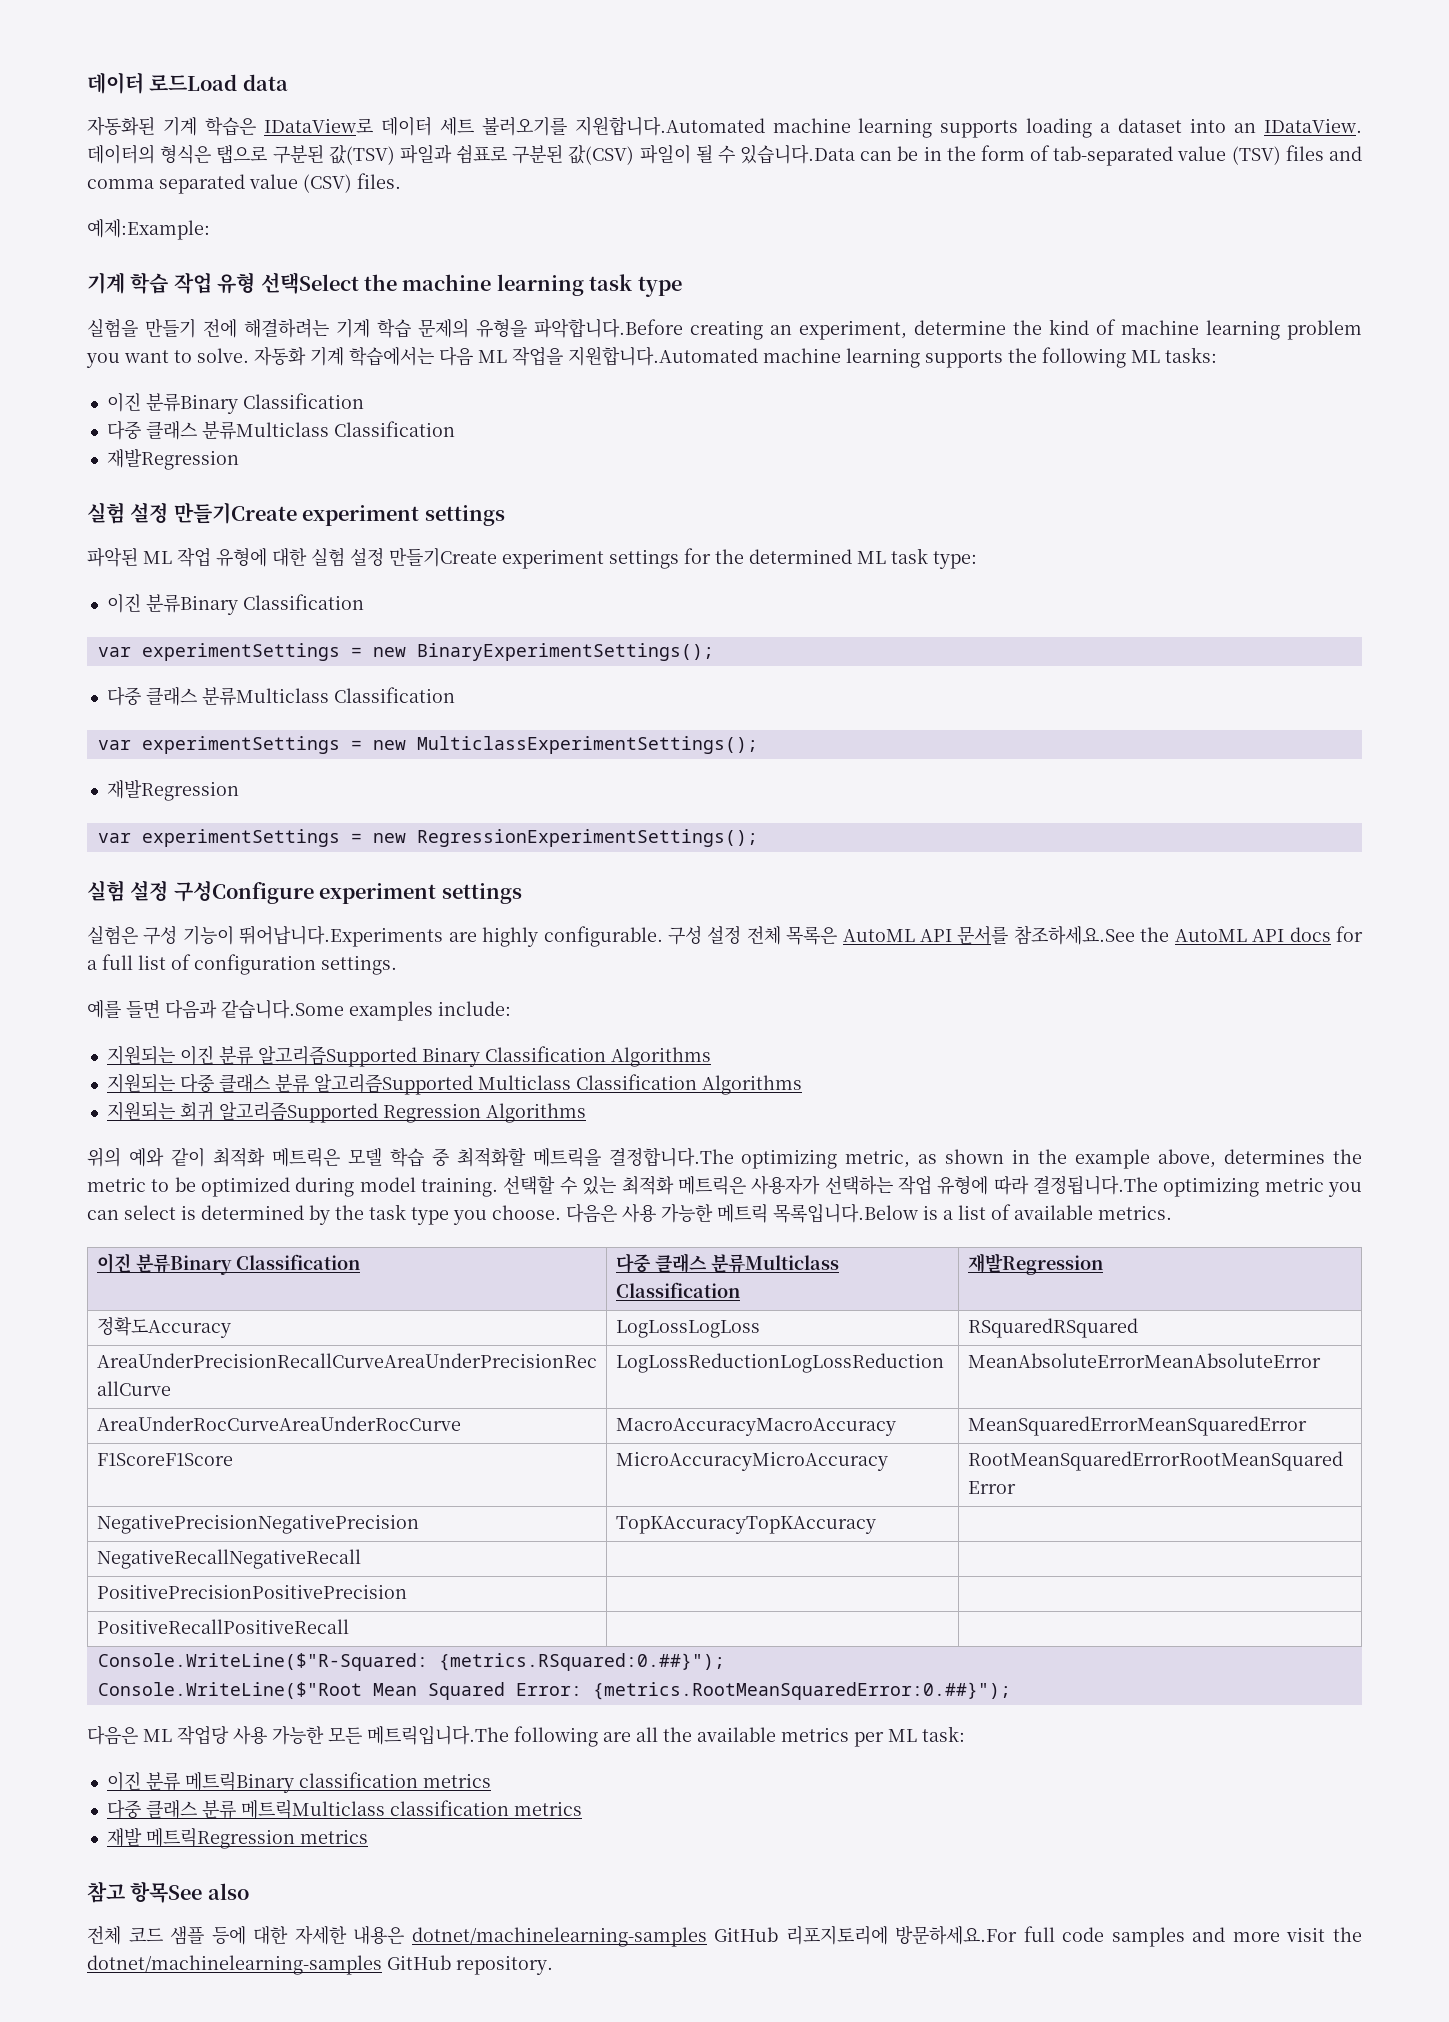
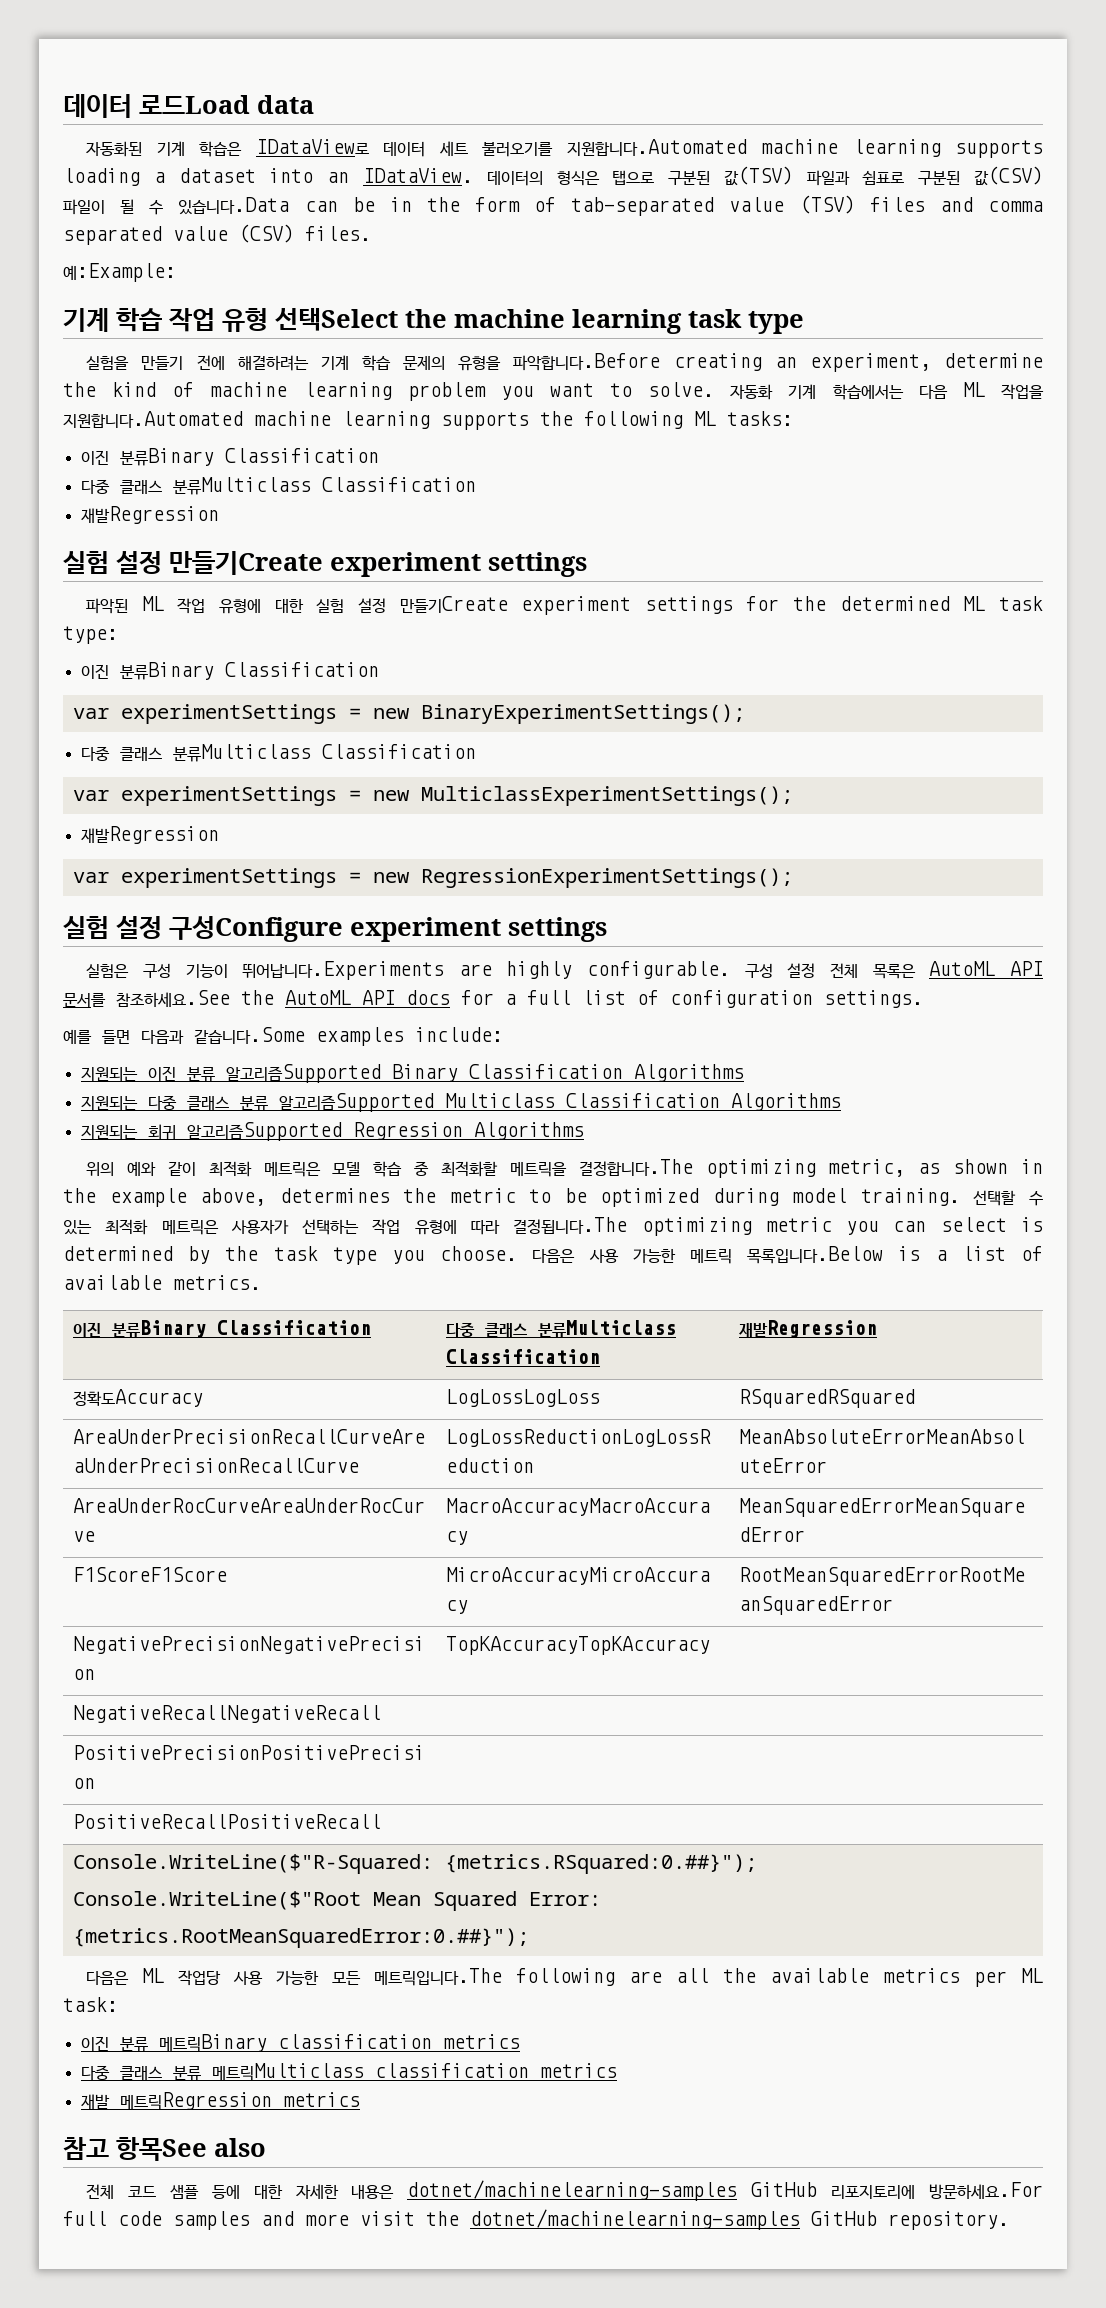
[87,219,210,240] 예제:Example: -> [63,263,176,282] 예:Example:

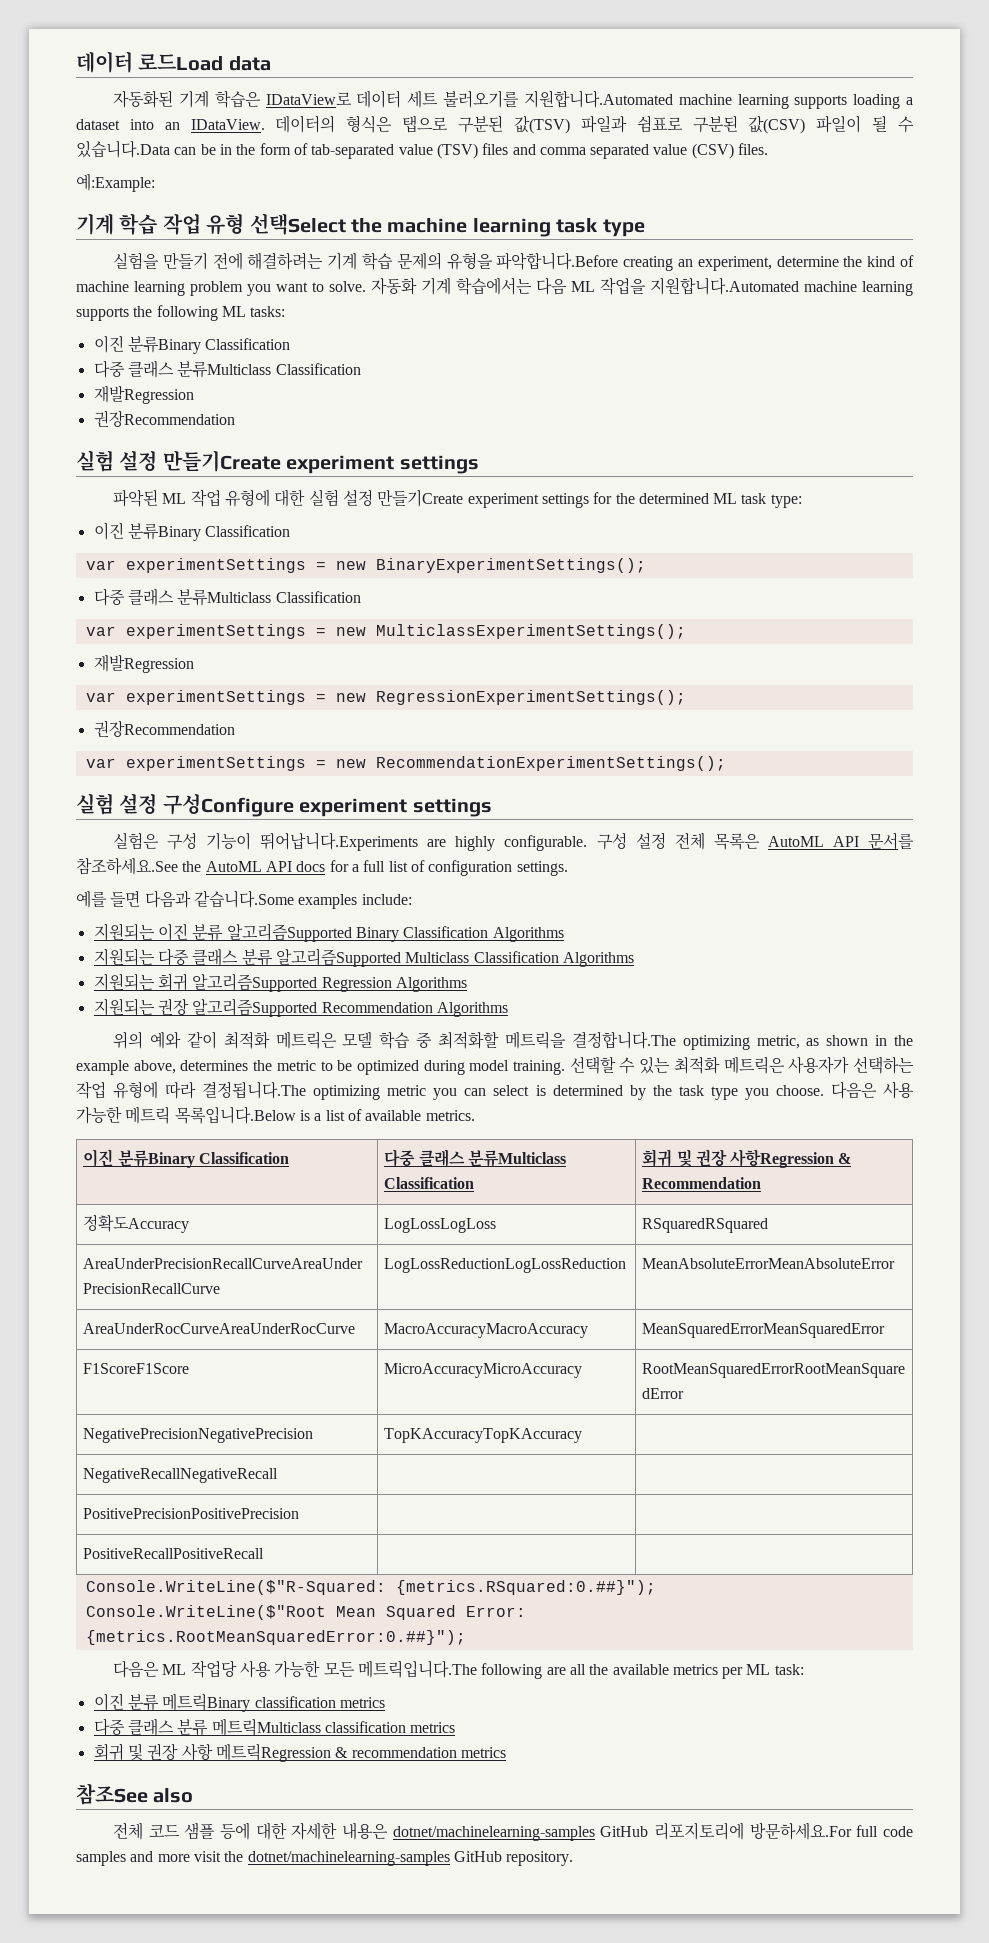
(219, 515) none -> [93,410,235,427] // 권장Recommendation
(793, 878) none -> [93,720,235,737] [85,756,726,771] // 권장Recommendation // var experimentSettings = new RecommendationExperimentSettings();
(584, 1131) none -> [93,998,508,1017] // 지원되는 권장 알고리즘Supported Recommendation Algorithms
[739,1320,878,1338] 재발Regression -> [642,1149,852,1168] [642,1177,762,1189] 회귀 및 권장 사항Regression & Recommendation
[80,2092,360,2110] [63,2137,207,2161] 재발 메트릭Regression metrics // 참고 항목See -> [93,1743,506,1762] [76,1783,148,1805] 회귀 및 권장 사항 메트릭Regression & recommendation metrics // 참조See

